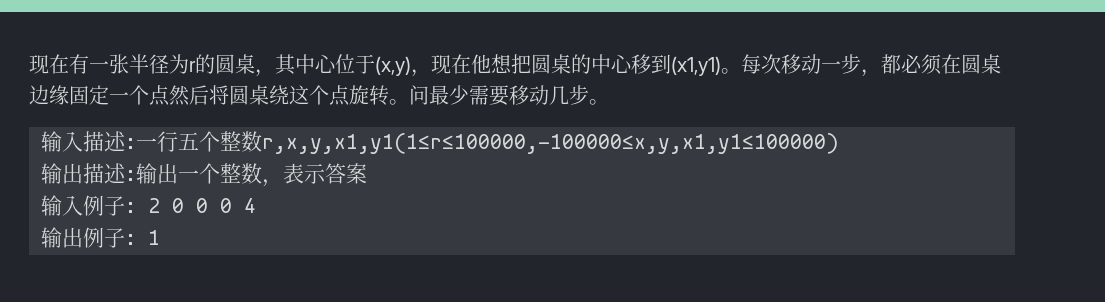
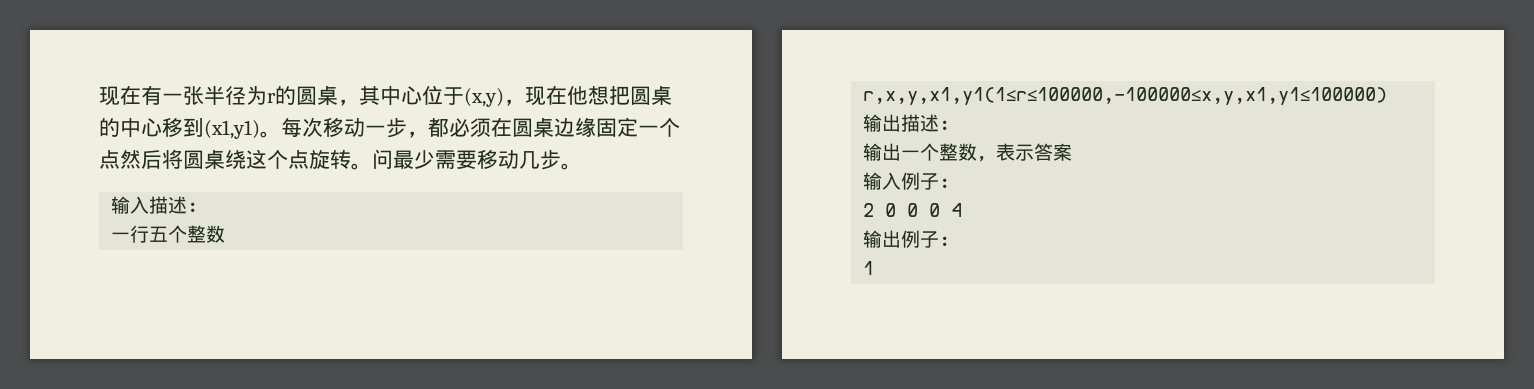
(136, 143) none -> (199, 207) //
(136, 175) none -> (951, 125) //
(136, 207) none -> (951, 183) //
(136, 239) none -> (951, 241) //

